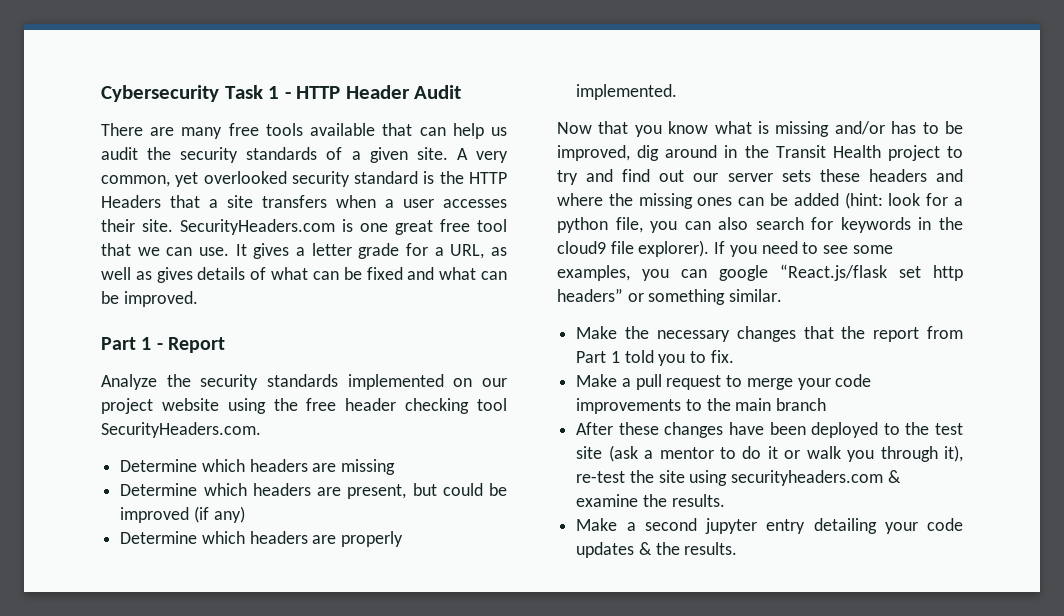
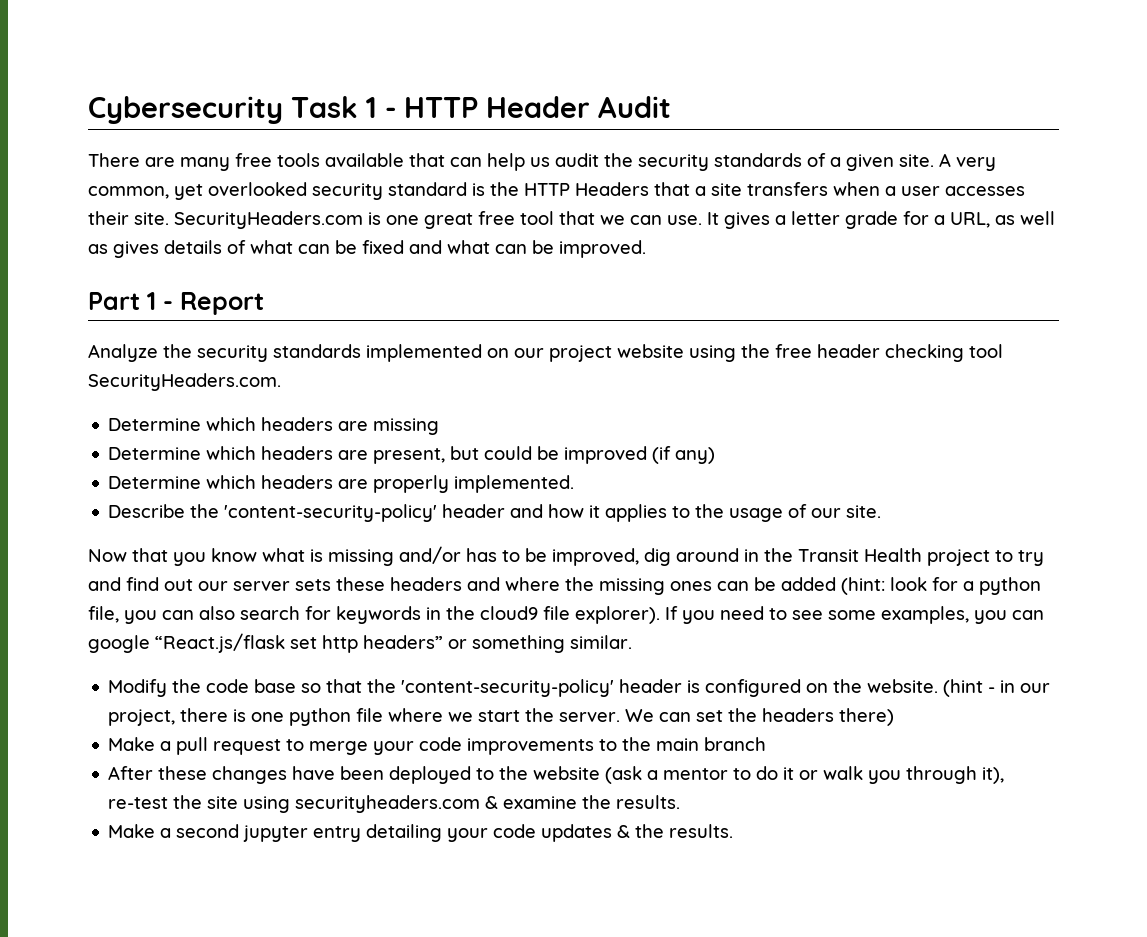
(678, 92) none -> [108,504,882,522] // Describe the 'content-security-policy' header and how it applies to the usage of our site.
[576,326,963,342] [576,350,734,366] Make the necessary changes that the report from Part 1 told you to fix. -> [108,679,1051,697] [108,708,895,726] Modify the code base so that the 'content-security-policy' header is configured on the website. (hint - in our project, there is one python file where we start the server. We can set the headers there)
[935,423,963,435] [576,446,603,459] test site -> [533,766,601,780] website

